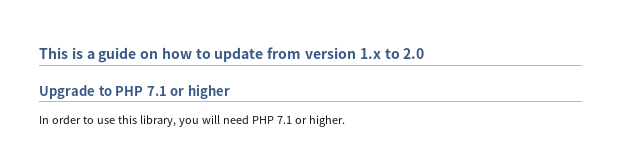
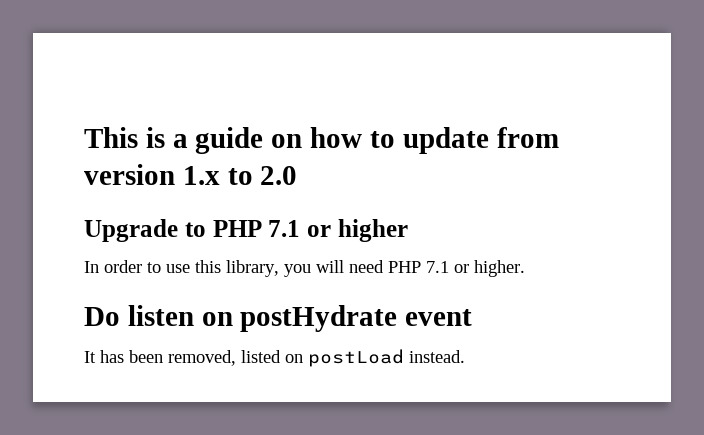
(345, 121) none -> [84,305,473,332] [84,349,465,367] // Do listen on postHydrate event // It has been removed, listed on postLoad instead.

